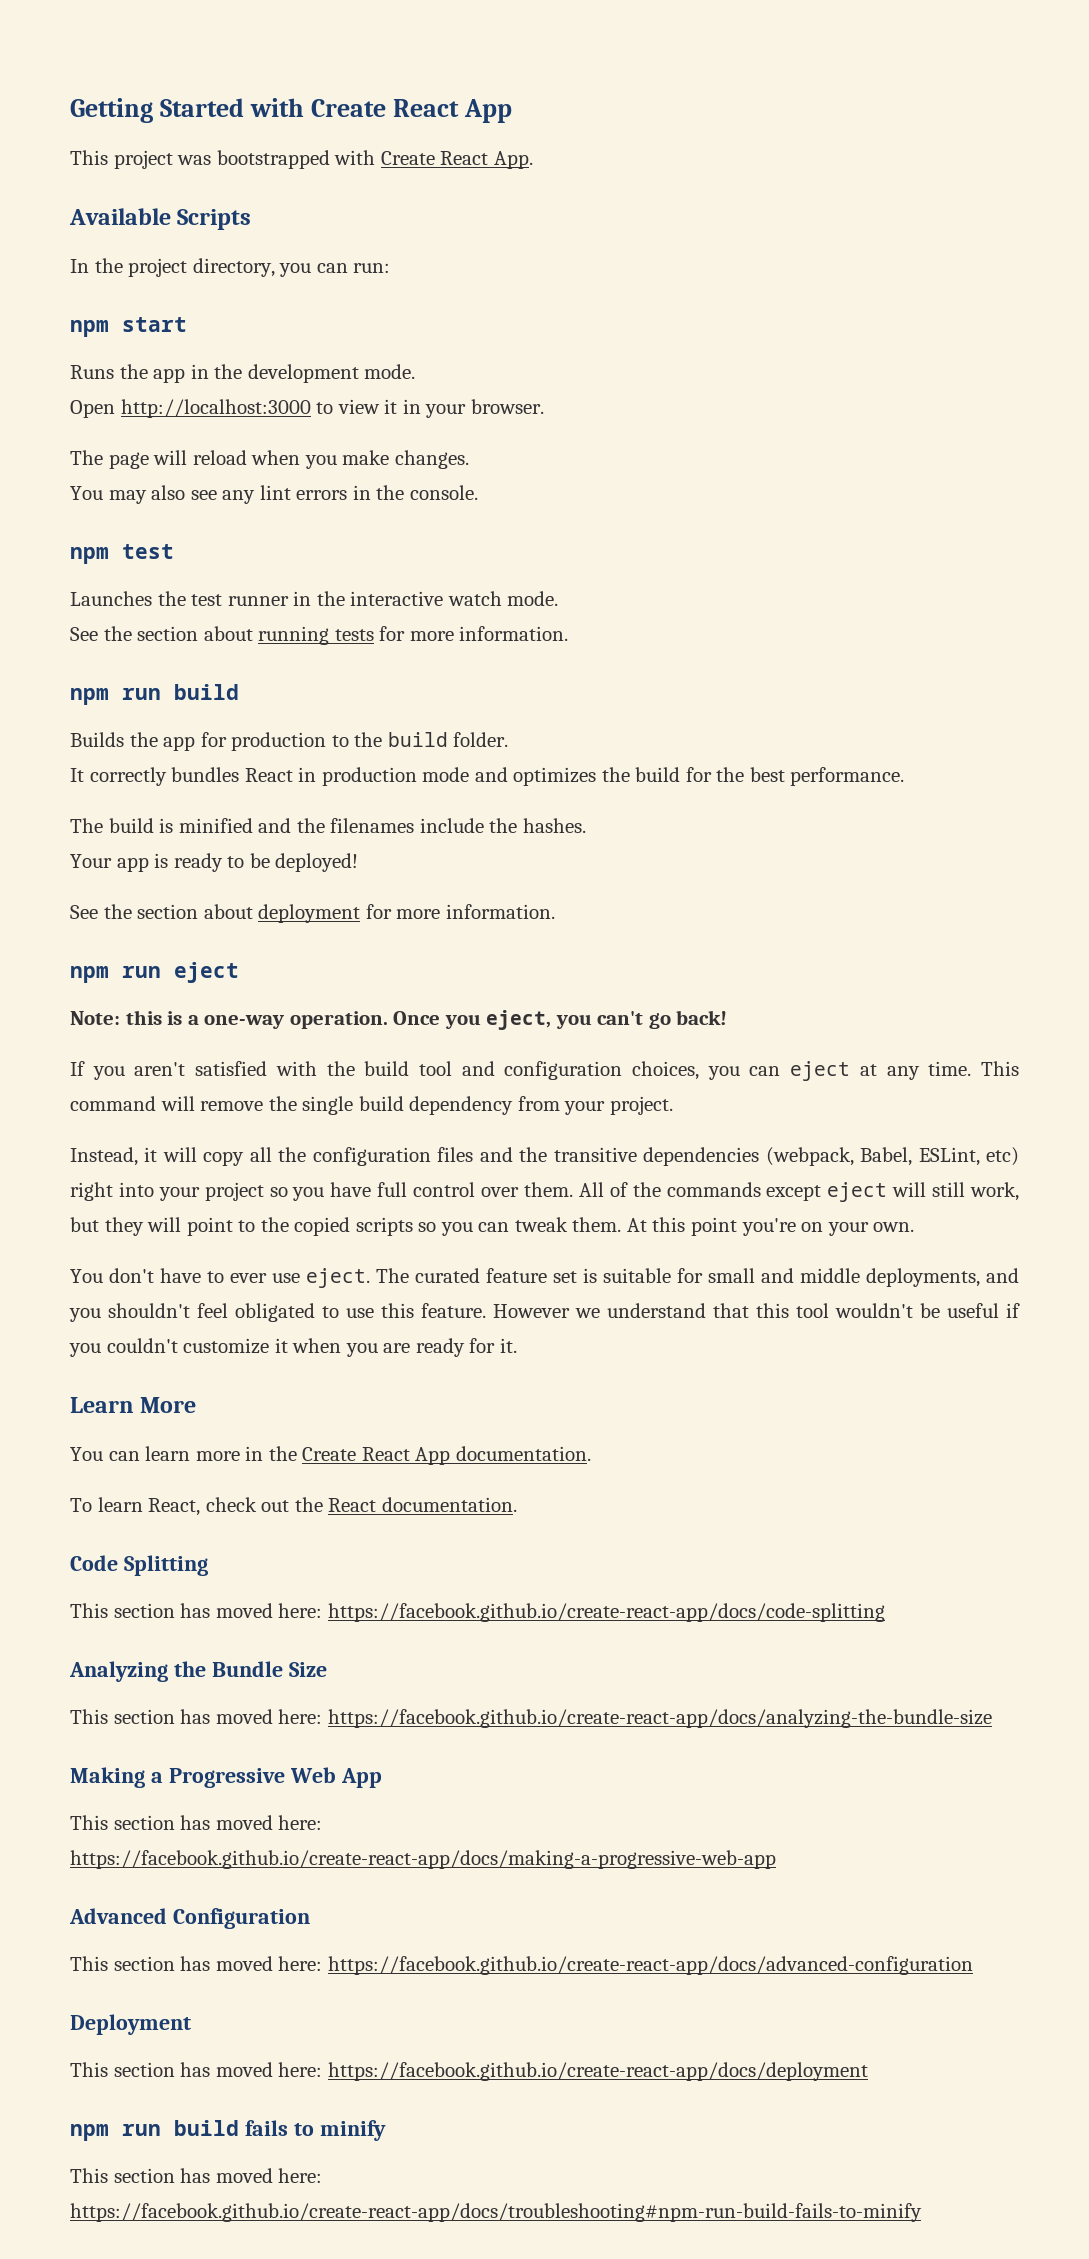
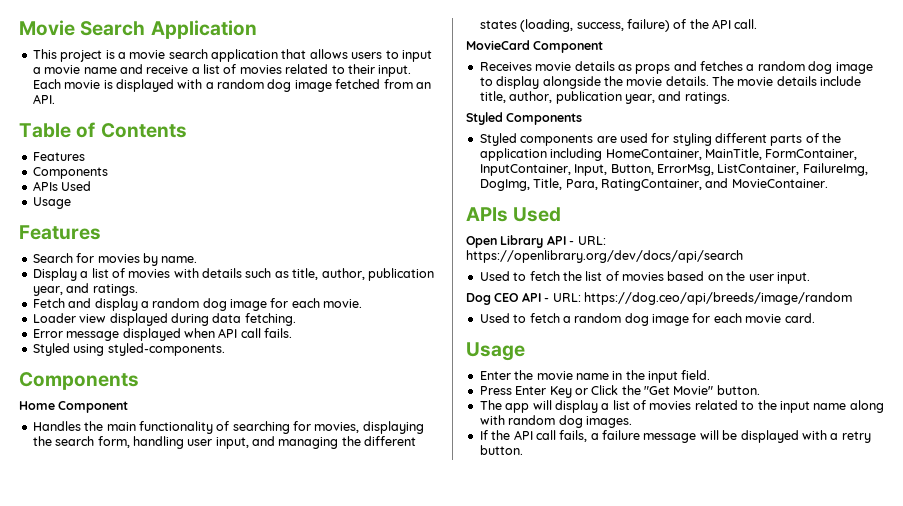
[70,98,513,123] [70,150,533,169] [69,208,252,230] [70,258,391,277] [70,317,187,337] [70,364,416,383] [70,399,544,418] [70,450,469,469] [70,485,478,504] [70,544,174,564] [70,591,559,606] [70,626,569,645] [70,684,239,705] [70,732,509,751] [70,767,905,786] [70,818,586,833] [70,853,359,872] [70,904,555,923] [70,962,239,983] [70,1010,728,1030] [70,1061,1020,1081] [70,1096,673,1115] [70,1147,1020,1166] [70,1182,1020,1202] [70,1217,915,1236] [70,1268,1019,1288] [69,1303,1020,1322] [69,1338,517,1357] [70,1397,197,1413] [70,1446,591,1465] [70,1497,517,1516] [70,1555,208,1576] [70,1603,885,1622] [69,1661,327,1682] [70,1709,992,1728] [70,1767,382,1788] [70,1815,323,1830] [70,1850,776,1869] [69,1908,310,1929] [70,1956,973,1975] [70,2014,191,2035] [70,2062,868,2081] [70,2120,386,2141] [70,2168,323,2183] [70,2203,922,2222] Getting Started with Create React App // This project was bootstrapped with Create React App. // Available Scripts // In the project directory, you can run: // npm start // Runs the app in the development mode. // Open http://localhost:3000 to view it in your browser. // The page will reload when you make changes. // You may also see any lint errors in the console. // npm test // Launches the test runner in the interactive watch mode. // See the section about running tests for more information. // npm run build // Builds the app for production to the build folder. // It correctly bundles React in production mode and optimizes the build for the best performance. // The build is minified and the filenames include the hashes. // Your app is ready to be deployed! // See the section about deployment for more information. // npm run eject // Note: this is a one-way operation. Once you eject, you can't go back! // If you aren't satisfied with the build tool and configuration choices, you can eject at any time. This command will remove the single build dependency from your project. // Instead, it will copy all the configuration files and the transitive dependencies (webpack, Babel, ESLint, etc) right into your project so you have full control over them. All of the commands except eject will still work, but they will point to the copied scripts so you can tweak them. At this point you're on your own. // You don't have to ever use eject. The curated feature set is suitable for small and middle deployments, and you shouldn't feel obligated to use this feature. However we understand that this tool wouldn't be useful if you couldn't customize it when you are ready for it. // Learn More // You can learn more in the Create React App documentation. // To learn React, check out the React documentation. // Code Splitting // This section has moved here: https://facebook.github.io/create-react-app/docs/code-splitting // Analyzing the Bundle Size // This section has moved here: https://facebook.github.io/create-react-app/docs/analyzing-the-bundle-size // Making a Progressive Web App // This section has moved here: https://facebook.github.io/create-react-app/docs/making-a-progressive-web-app // Advanced Configuration // This section has moved here: https://facebook.github.io/create-react-app/docs/advanced-configuration // Deployment // This section has moved here: https://facebook.github.io/create-react-app/docs/deployment // npm run build fails to minify // This section has moved here: https://facebook.github.io/create-react-app/docs/troubleshooting#npm-run-build-fails-to-minify -> [19,20,257,39] [32,49,432,62] [32,64,412,77] [32,79,431,92] [32,94,55,104] [19,122,187,138] [32,152,85,161] [32,167,108,179] [32,181,92,191] [32,197,71,209] [19,225,101,240] [32,253,198,266] [32,268,434,281] [32,283,138,296] [32,298,363,311] [32,313,296,326] [32,328,292,341] [32,343,225,356] [19,372,139,390] [19,401,129,413] [32,421,424,434] [32,436,417,449] [479,19,758,32] [466,40,604,53] [479,61,873,74] [479,76,862,89] [479,91,730,104] [466,112,583,125] [479,133,842,146] [479,148,858,161] [479,163,868,176] [479,178,828,191] [466,207,562,222] [466,235,606,248] [466,250,743,263] [479,271,810,284] [466,292,852,305] [479,313,815,326] [466,342,525,361] [479,370,711,383] [479,385,760,398] [479,400,884,413] [479,415,632,428] [479,430,871,443] [479,445,523,455] Movie Search Application // This project is a movie search application that allows users to input a movie name and receive a list of movies related to their input. Each movie is displayed with a random dog image fetched from an API. // Table of Contents // Features // Components // APIs Used // Usage // Features // Search for movies by name. // Display a list of movies with details such as title, author, publication year, and ratings. // Fetch and display a random dog image for each movie. // Loader view displayed during data fetching. // Error message displayed when API call fails. // Styled using styled-components. // Components // Home Component // Handles the main functionality of searching for movies, displaying the search form, handling user input, and managing the different states (loading, success, failure) of the API call. // MovieCard Component // Receives movie details as props and fetches a random dog image to display alongside the movie details. The movie details include title, author, publication year, and ratings. // Styled Components // Styled components are used for styling different parts of the application including HomeContainer, MainTitle, FormContainer, InputContainer, Input, Button, ErrorMsg, ListContainer, FailureImg, DogImg, Title, Para, RatingContainer, and MovieContainer. // APIs Used // Open Library API - URL: https://openlibrary.org/dev/docs/api/search // Used to fetch the list of movies based on the user input. // Dog CEO API - URL: https://dog.ceo/api/breeds/image/random // Used to fetch a random dog image for each movie card. // Usage // Enter the movie name in the input field. // Press Enter Key or Click the "Get Movie" button. // The app will display a list of movies related to the input name along with random dog images. // If the API call fails, a failure message will be displayed with a retry button.

